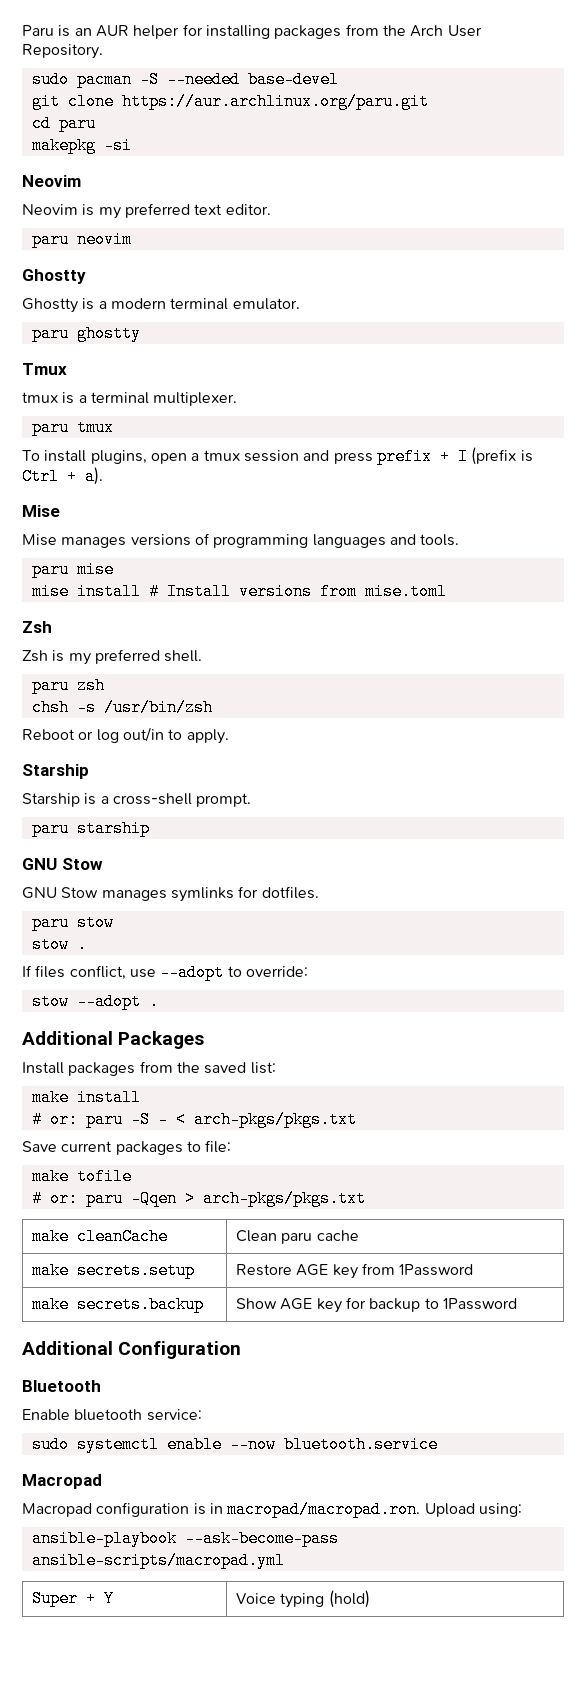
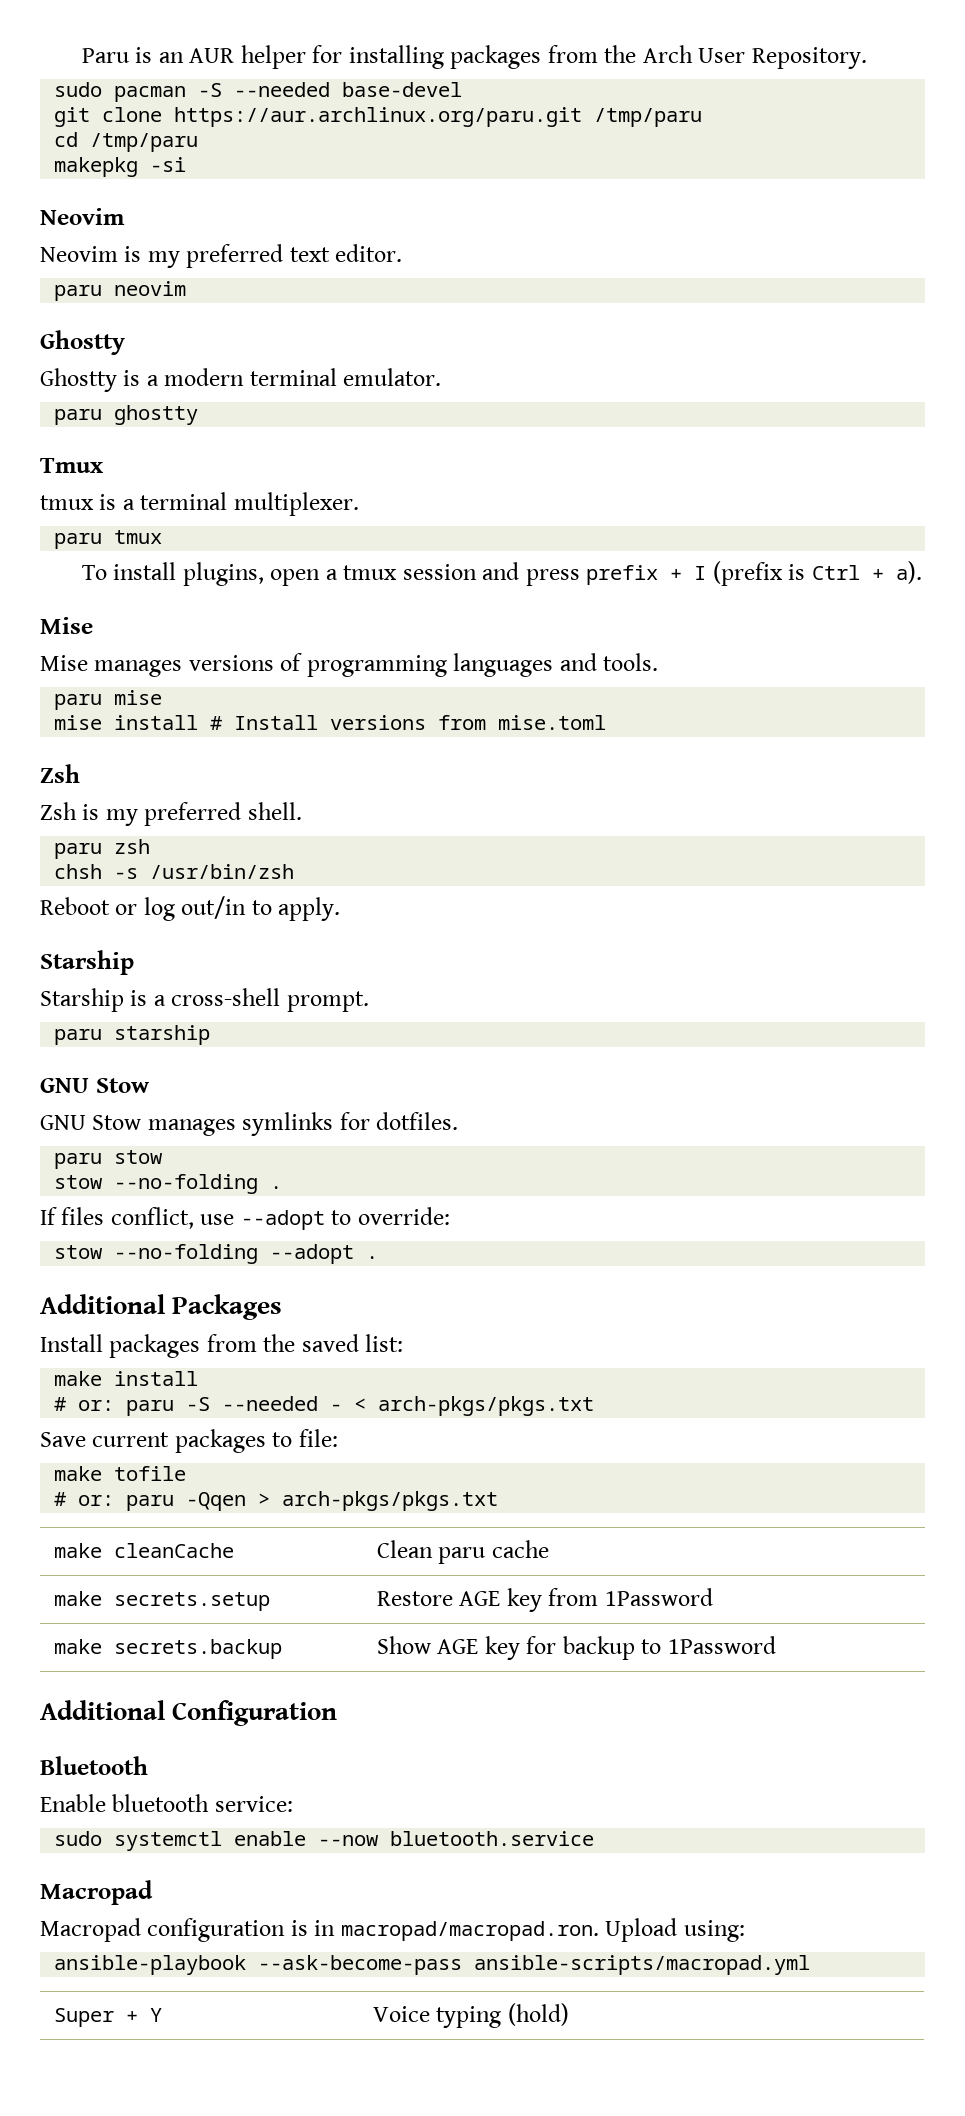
(429, 101) none -> [594,108,703,127] /tmp/paru
[58,115,96,132] paru -> [90,133,199,152] /tmp/paru
(69, 944) none -> [114,1174,259,1194] --no-folding
(69, 1001) none -> [114,1244,259,1264] --no-folding
(150, 1119) none -> [222,1396,319,1411] --needed

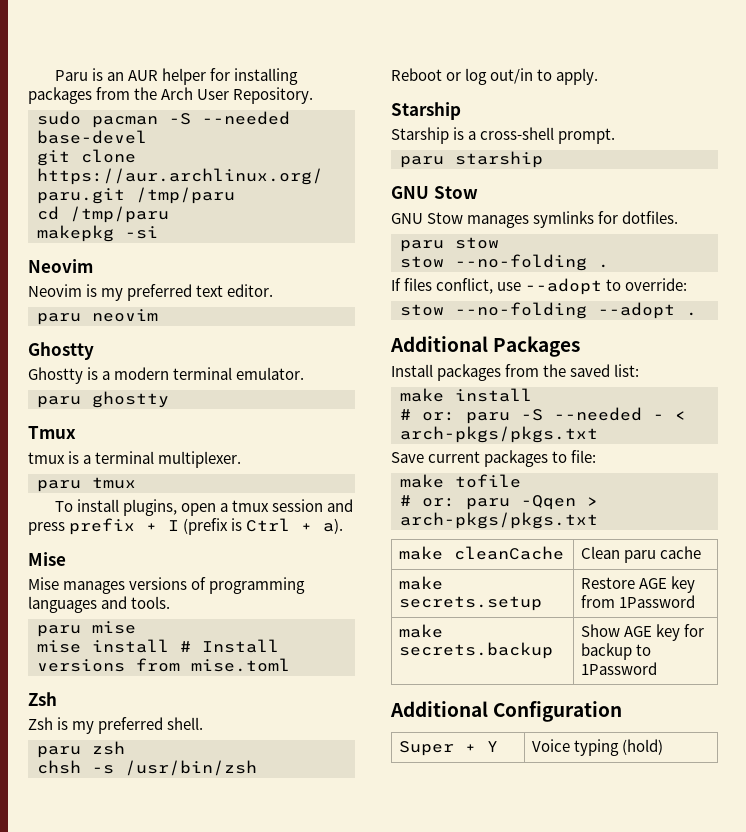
[40,1756,148,1775] [40,1794,293,1812] [54,1831,595,1851] [40,1880,153,1905] [40,1918,745,1942] [54,1955,811,1975] // Bluetooth // Enable bluetooth service: // sudo systemctl enable --now bluetooth.service // Macropad // Macropad configuration is in macropad/macropad.ron. Upload using: // ansible-playbook --ask-become-pass ansible-scripts/macropad.yml -> (623, 711) none

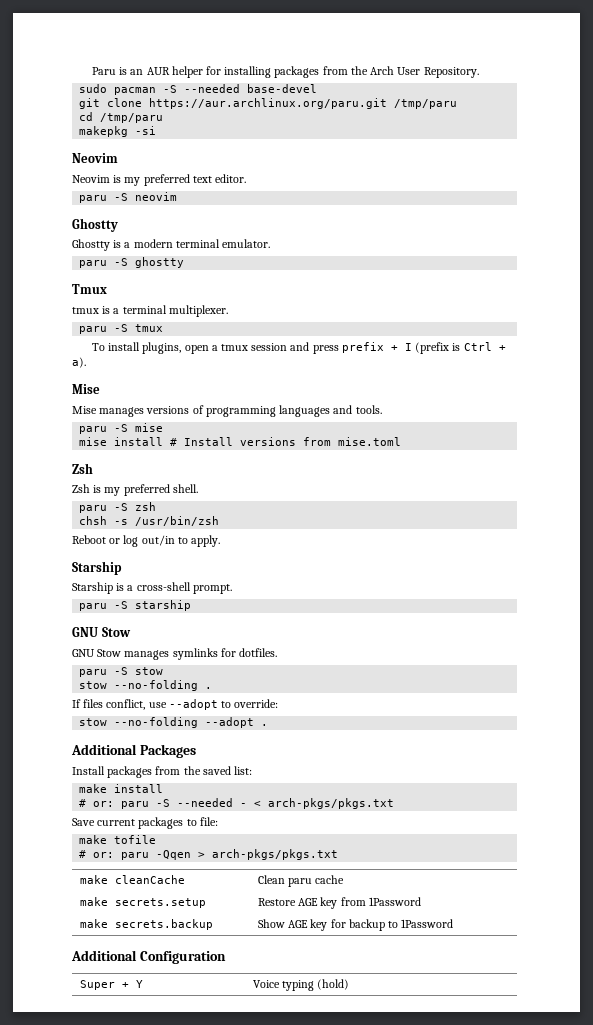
(81, 319) none -> [114,193,129,201] -S
(81, 402) none -> [114,258,129,266] -S
(81, 486) none -> [114,324,129,332] -S
(81, 631) none -> [114,424,129,432] -S
(81, 752) none -> [114,503,129,511] -S
(444, 162) none -> [114,601,129,609] -S
(444, 246) none -> [114,667,129,675] -S

